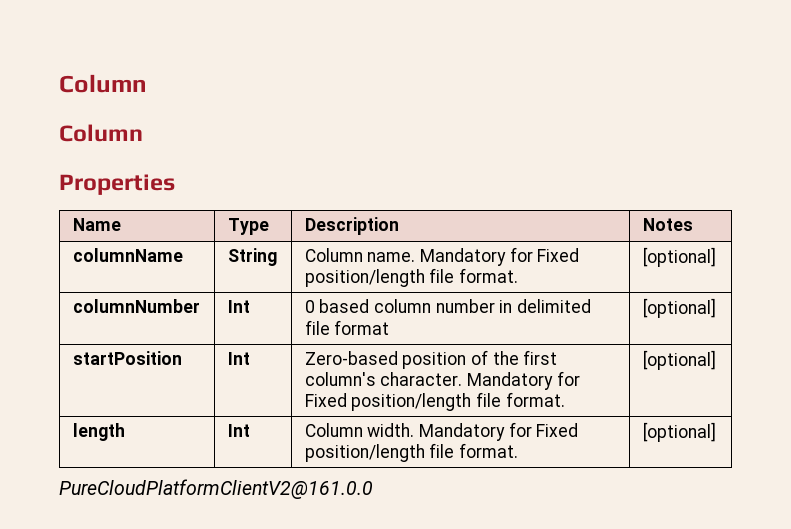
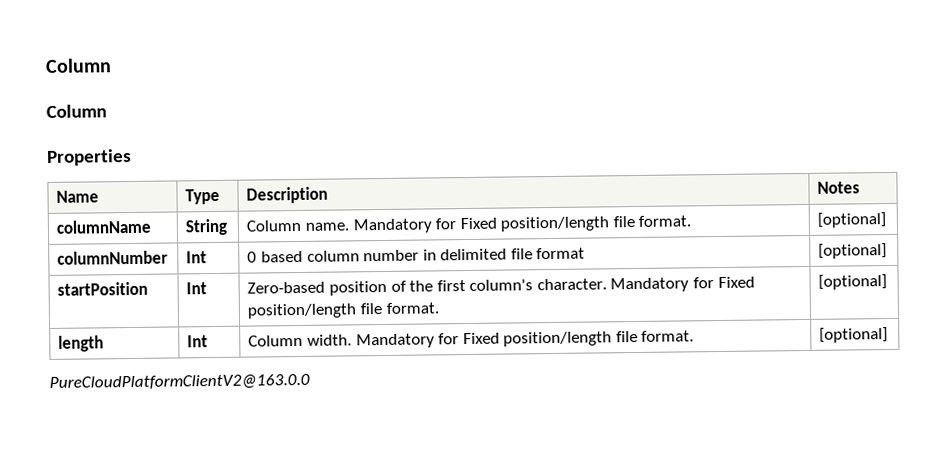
[59,479,373,499] PureCloudPlatformClientV2@161.0.0 -> [49,373,310,391] PureCloudPlatformClientV2@163.0.0

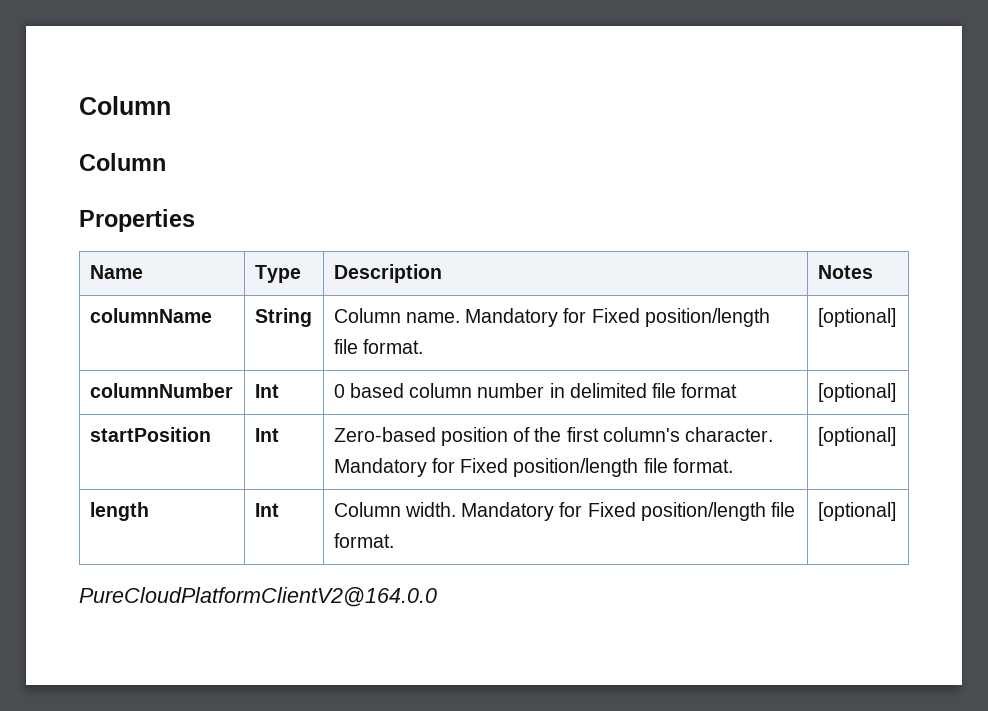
[49,373,310,391] PureCloudPlatformClientV2@163.0.0 -> [79,587,437,607] PureCloudPlatformClientV2@164.0.0

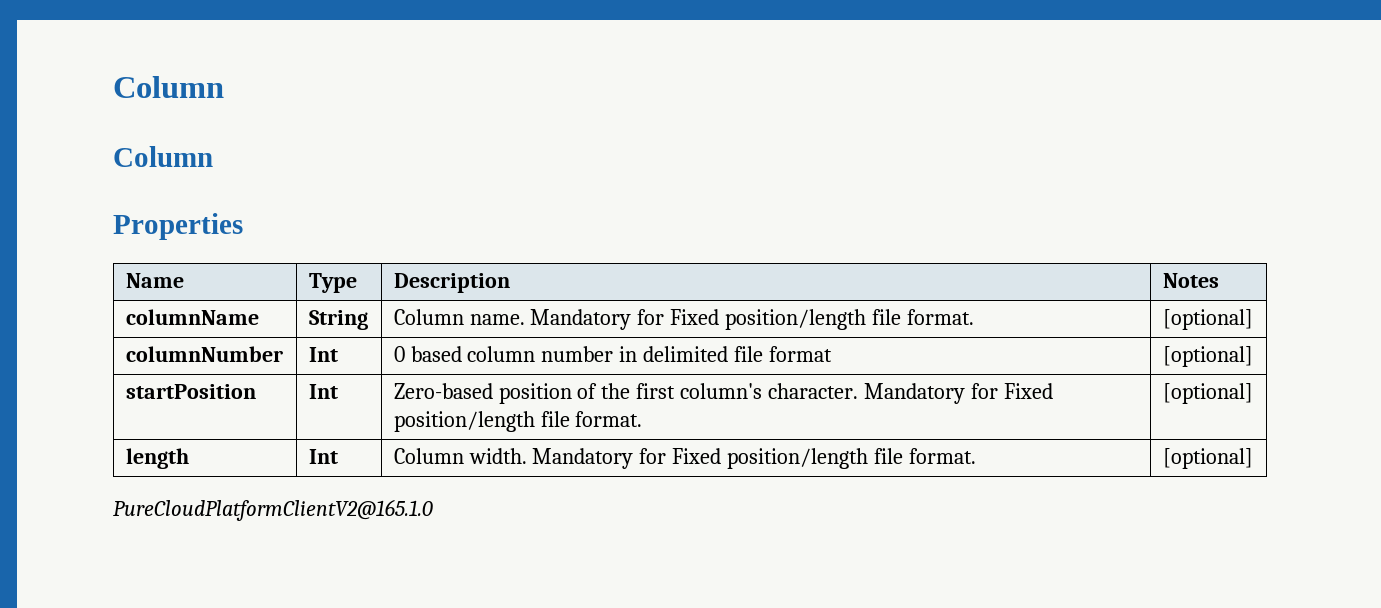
[79,587,437,607] PureCloudPlatformClientV2@164.0.0 -> [113,499,433,521] PureCloudPlatformClientV2@165.1.0

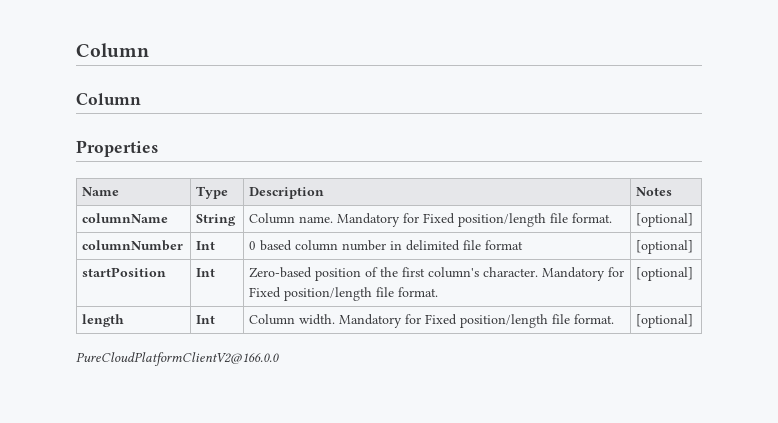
[113,499,433,521] PureCloudPlatformClientV2@165.1.0 -> [76,352,279,366] PureCloudPlatformClientV2@166.0.0

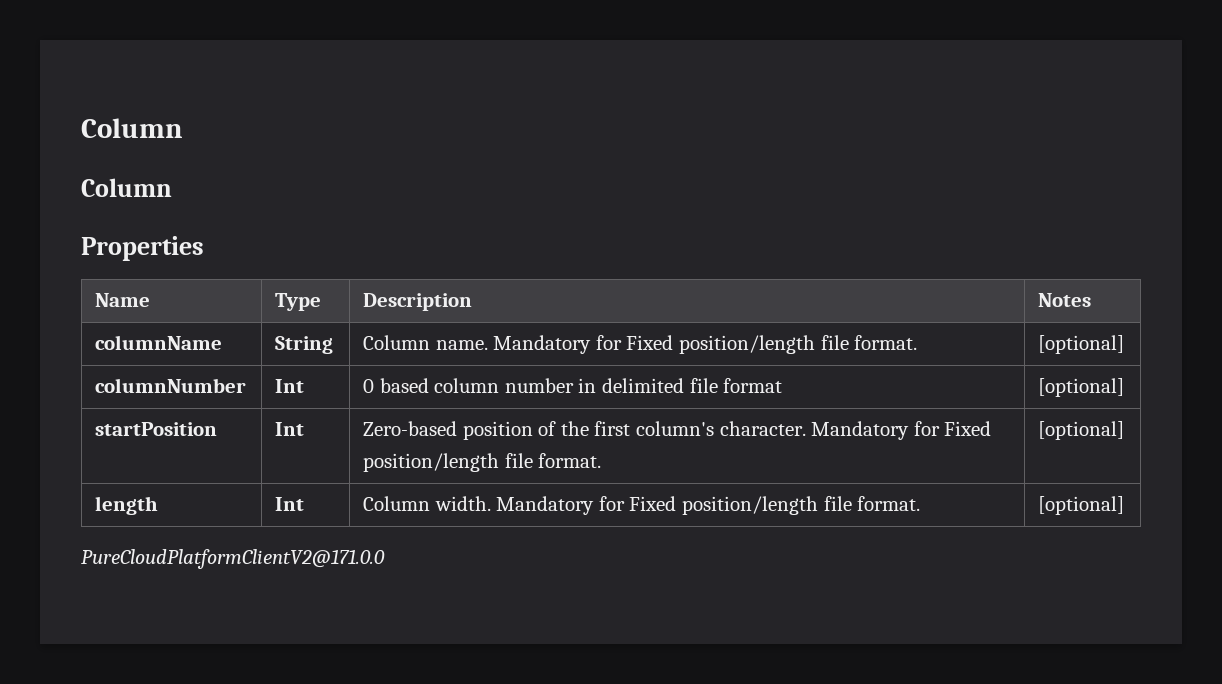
[76,352,279,366] PureCloudPlatformClientV2@166.0.0 -> [81,549,385,569] PureCloudPlatformClientV2@171.0.0

